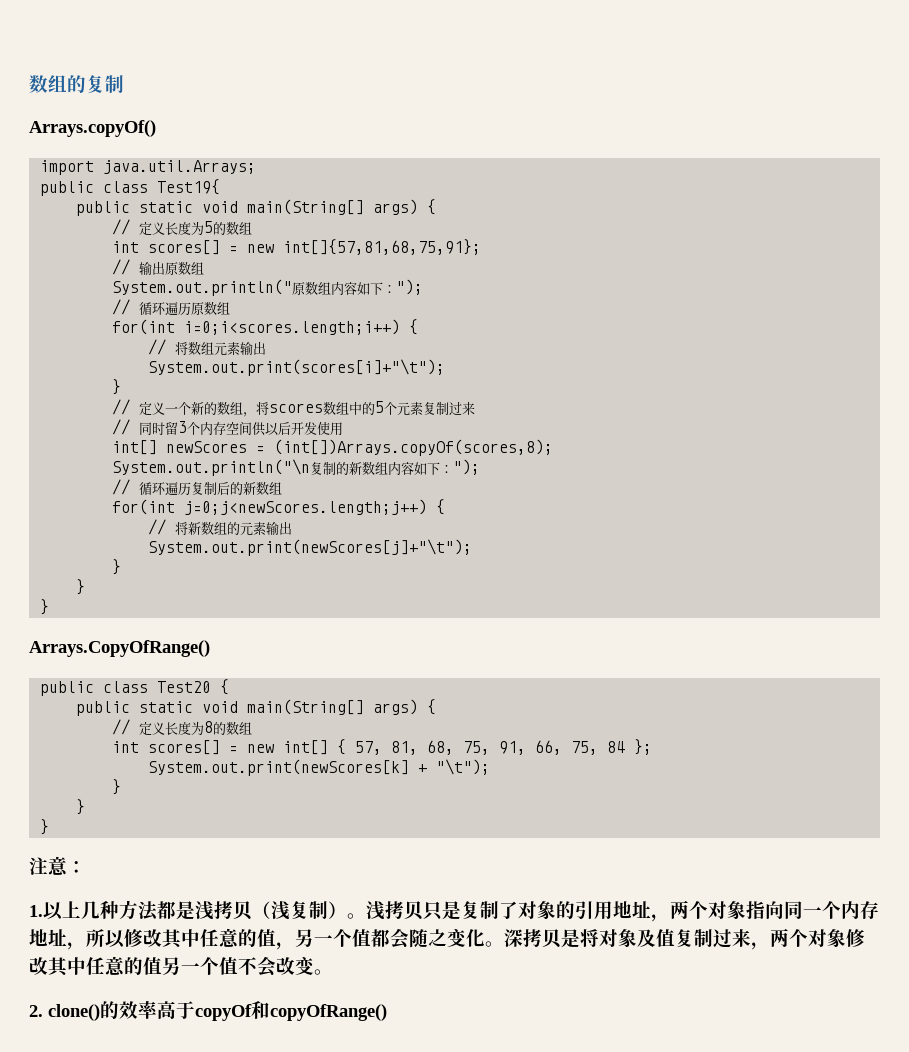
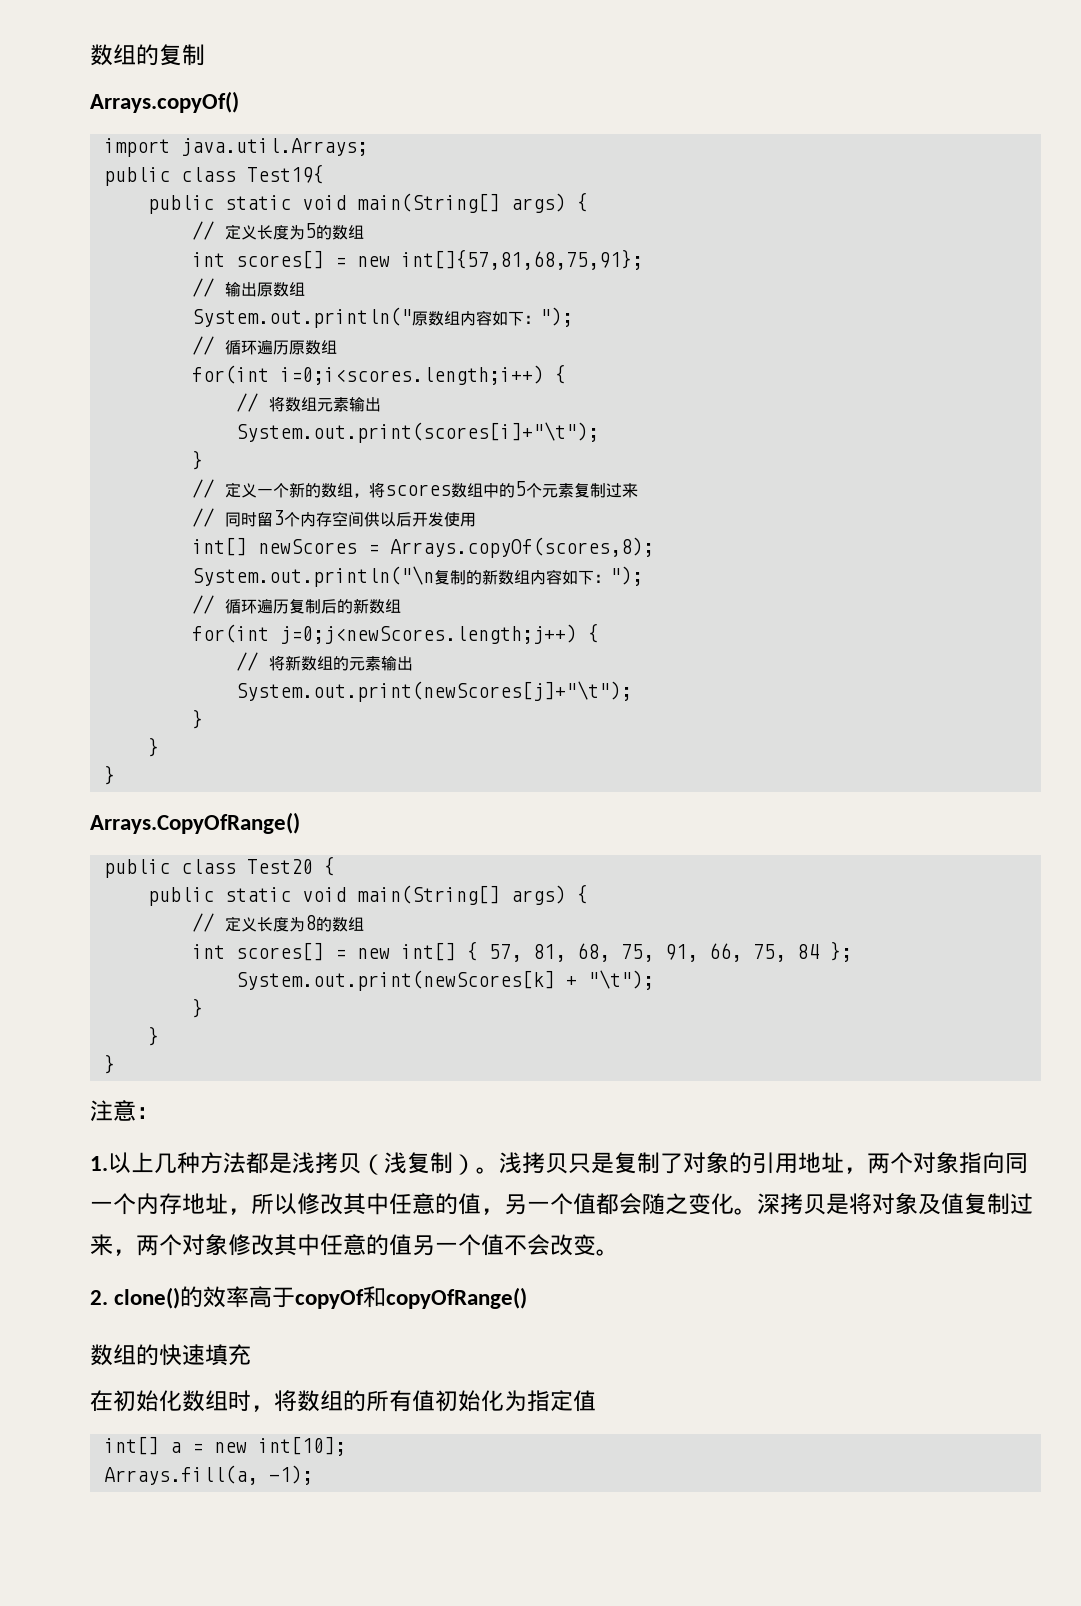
[274,439,554,456] (int[])Arrays.copyOf(scores,8); -> [389,537,654,558] Arrays.copyOf(scores,8);
(387, 1012) none -> [90,1344,251,1366] [90,1390,596,1412] [103,1436,346,1456] [103,1465,313,1485] // 数组的快速填充 // 在初始化数组时，将数组的所有值初始化为指定值 // int[] a = new int[10]; // Arrays.fill(a, -1);

